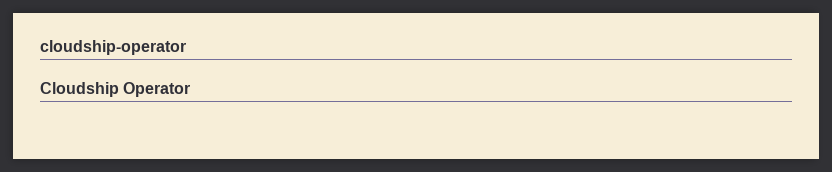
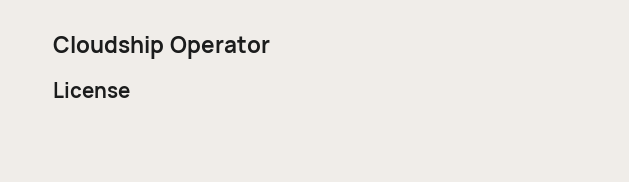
[40,40,186,55] cloudship-operator // -> (53, 47) none
(191, 89) none -> [53,82,130,98] // License

